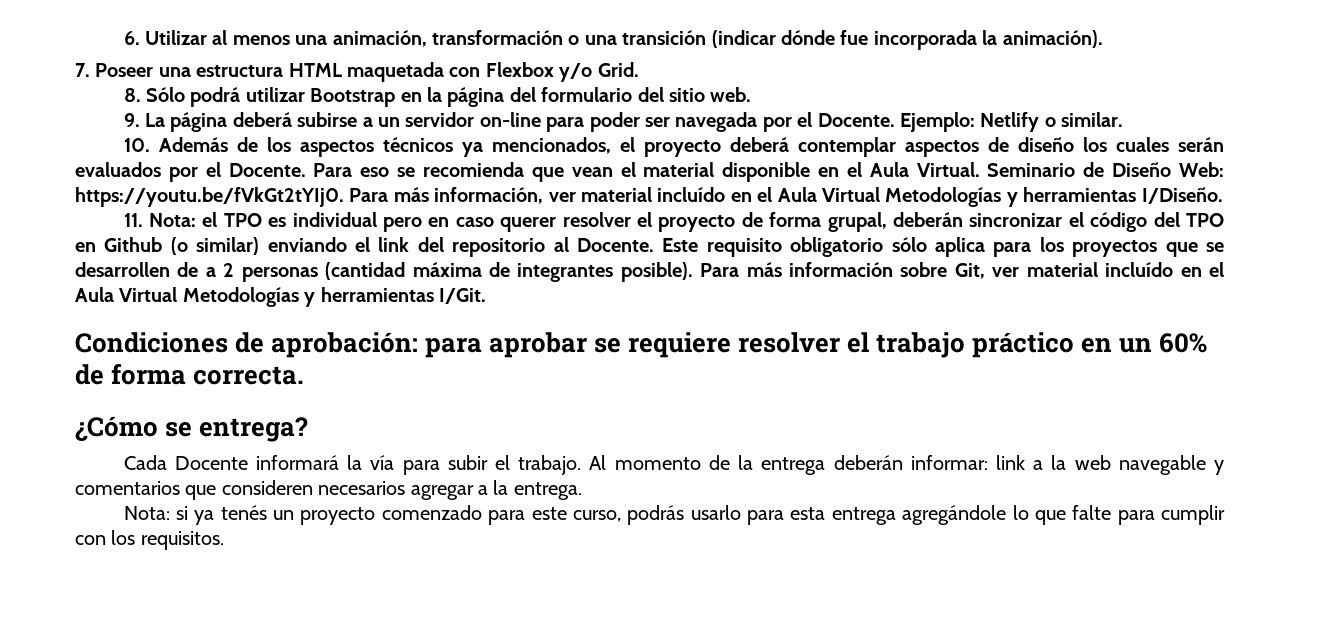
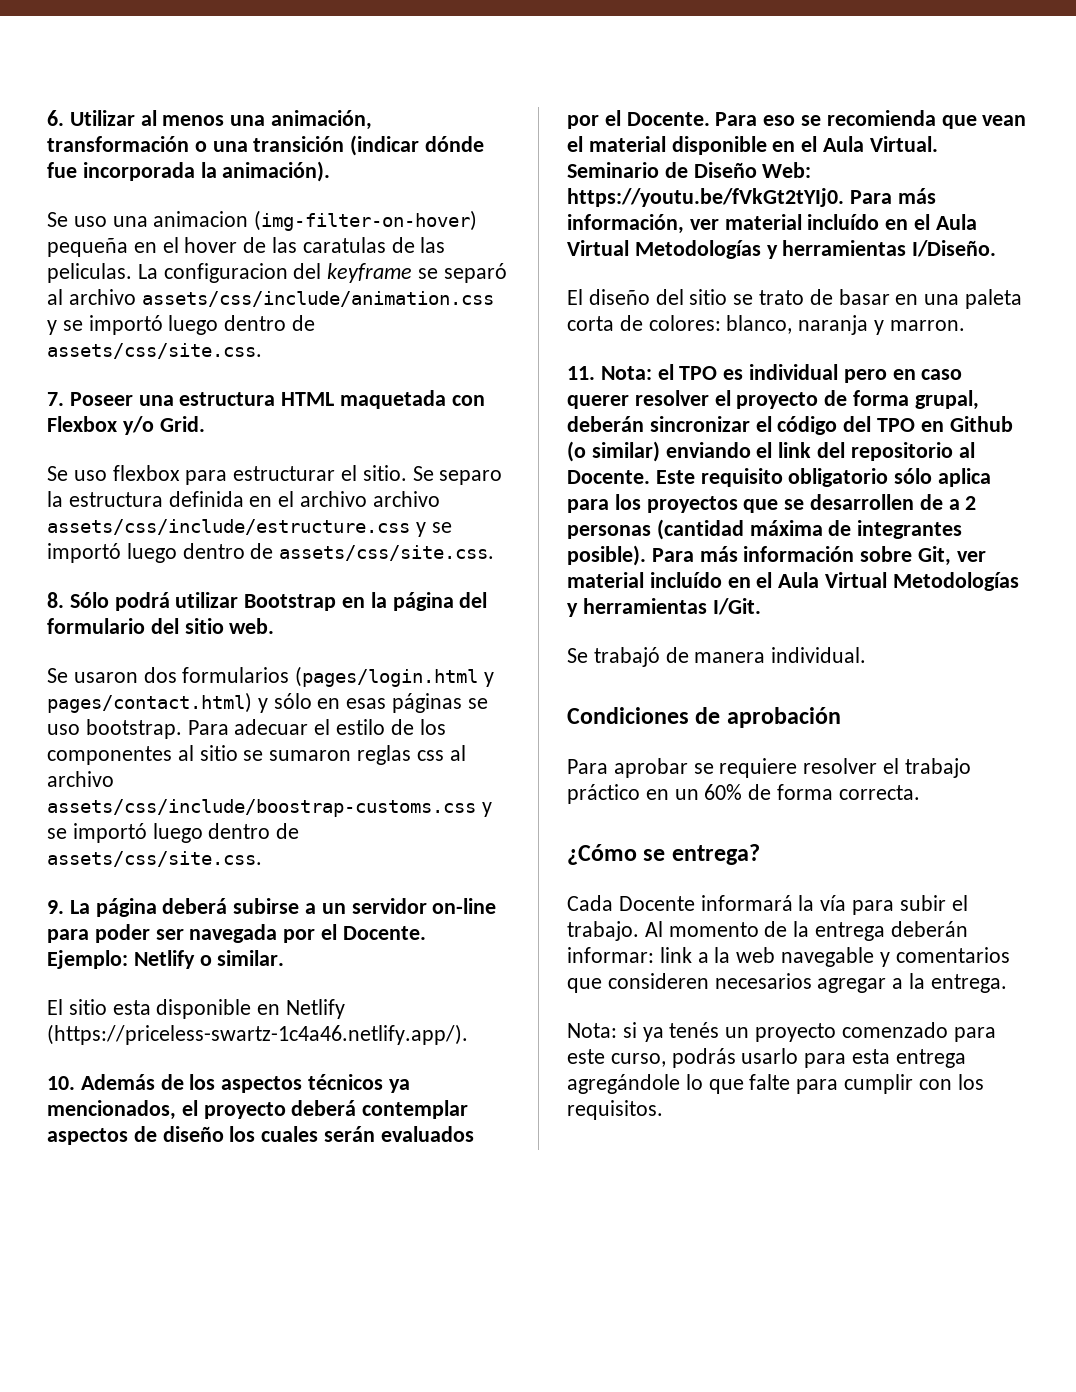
(1103, 39) none -> [47,210,478,231] [47,237,446,257] [47,263,507,283] [47,289,494,307] [47,315,316,335] [47,343,262,359] // Se uso una animacion (img-filter-on-hover) pequeña en el hover de las caratulas de las peliculas. La configuracion del keyframe se separó al archivo assets/css/include/animation.css y se importó luego dentro de assets/css/site.css.
(639, 69) none -> [47,465,503,485] [47,491,440,507] [47,519,452,537] [47,543,495,563] // Se uso flexbox para estructurar el sitio. Se separo la estructura definida en el archivo archivo assets/css/include/estructure.css y se importó luego dentro de assets/css/site.css.
(752, 94) none -> [47,666,495,687] [47,692,488,713] [47,719,446,739] [47,745,466,765] [47,771,114,787] [47,799,492,817] [47,823,300,843] [47,851,262,867] // Se usaron dos formularios (pages/login.html y pages/contact.html) y sólo en esas páginas se uso bootstrap. Para adecuar el estilo de los componentes al sitio se sumaron reglas css al archivo assets/css/include/boostrap-customs.css y se importó luego dentro de assets/css/site.css.
(1124, 119) none -> [47,999,346,1019] [47,1024,468,1045] // El sitio esta disponible en Netlify (https://priceless-swartz-1c4a46.netlify.app/).
(1223, 195) none -> [567,289,1023,309] [567,315,965,335] // El diseño del sitio se trato de basar en una paleta corta de colores: blanco, naranja y marron.
(486, 296) none -> [567,647,867,667] // Se trabajó de manera individual.
[271,332,483,358] aprobación: para -> [726,707,841,728] [567,759,608,774] aprobación // Para

